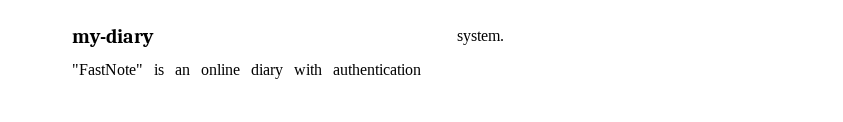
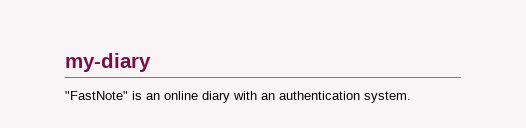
(322, 69) none -> [261,93,275,100] an

